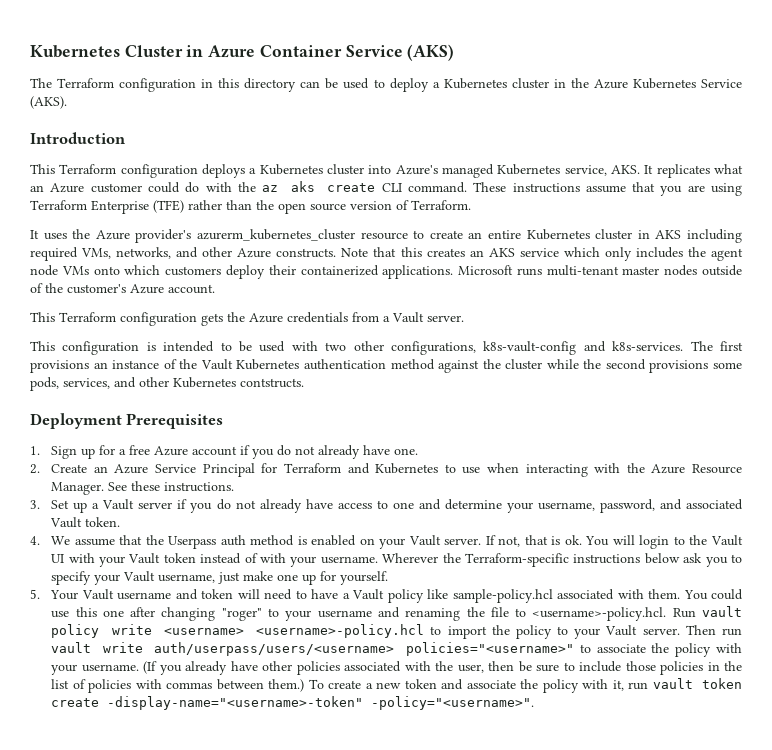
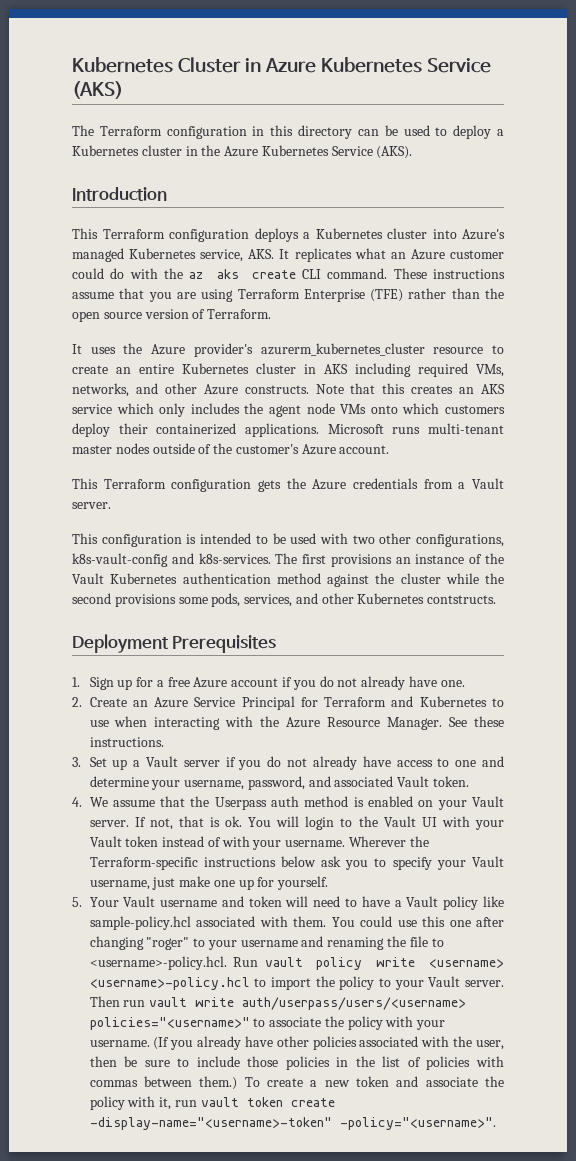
[259,45,342,57] Container -> [320,57,422,73] Kubernetes

